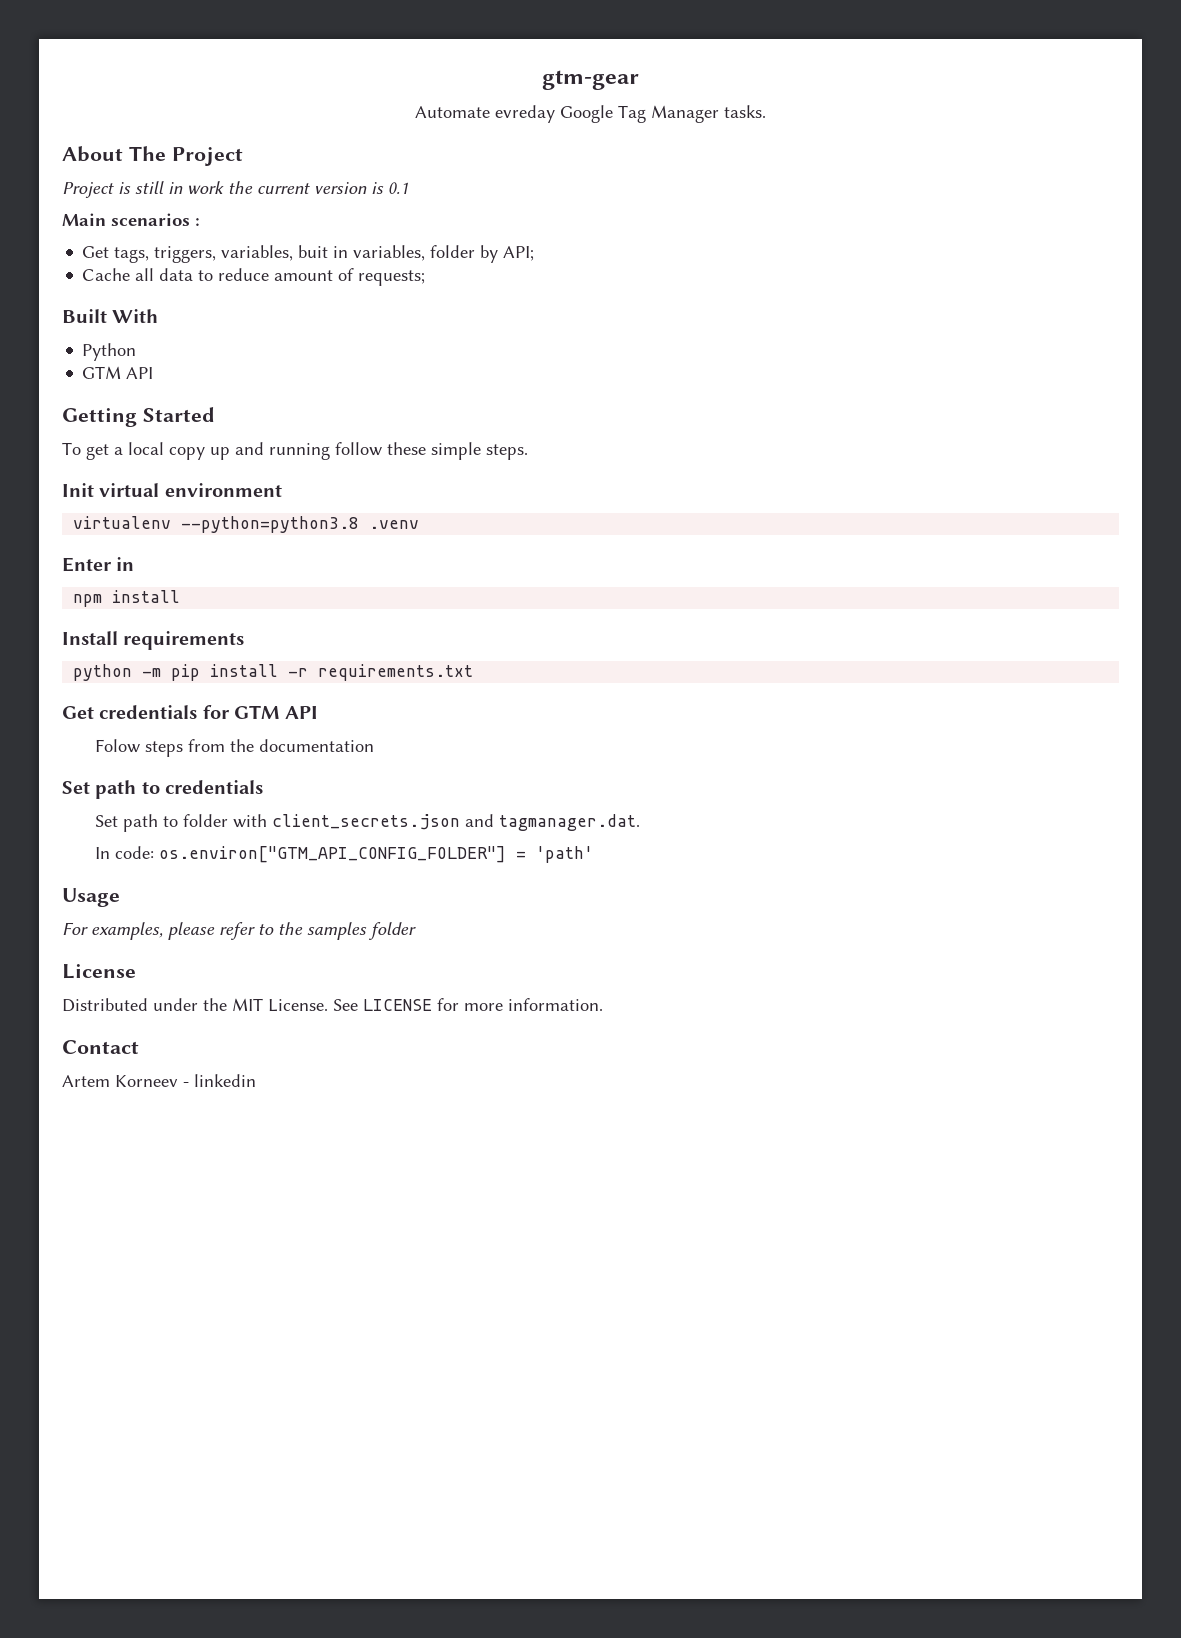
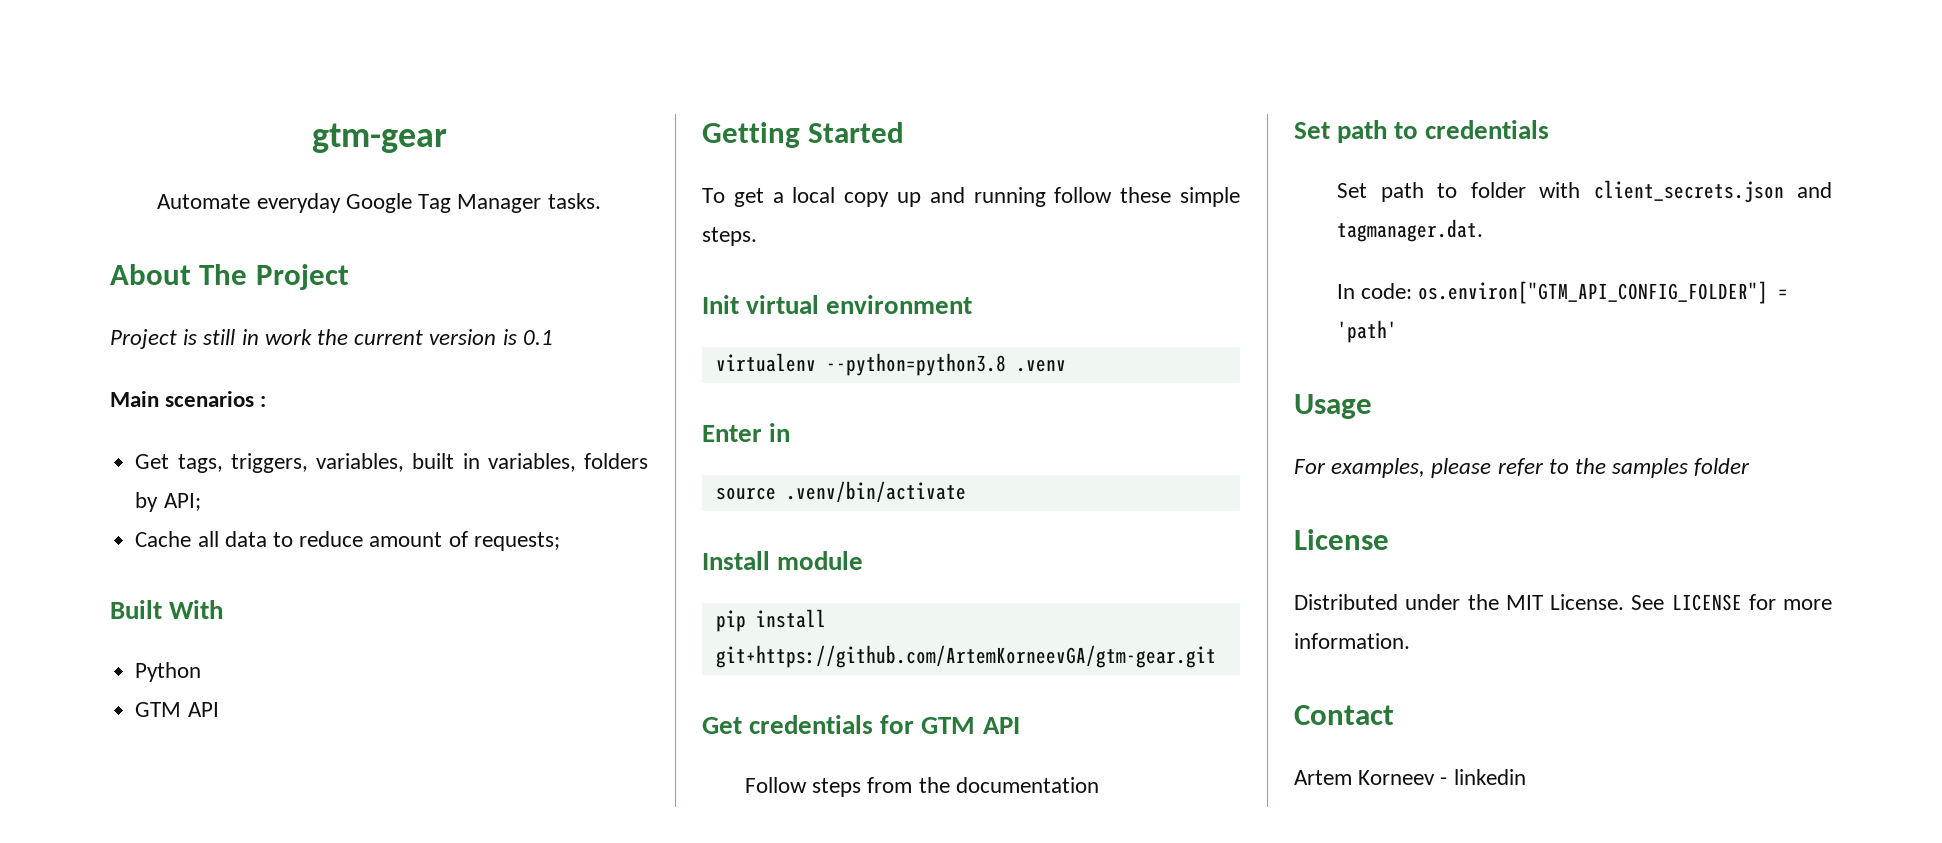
[495,105,555,123] evreday -> [256,193,341,213] everyday
[298,245,329,258] buit -> [412,453,455,469] built
[430,245,476,258] folder -> [584,453,648,469] folders
[73,590,181,607] npm install -> [715,481,966,503] source .venv/bin/activate
[123,631,245,650] [73,664,474,681] requirements // python -m pip install -r requirements.txt -> [777,551,864,570] [715,609,826,632] [715,645,1216,668] module // pip install git+https://github.com/ArtemKorneevGA/gtm-gear.git
[94,739,140,753] Folow -> [745,777,808,793] Follow

